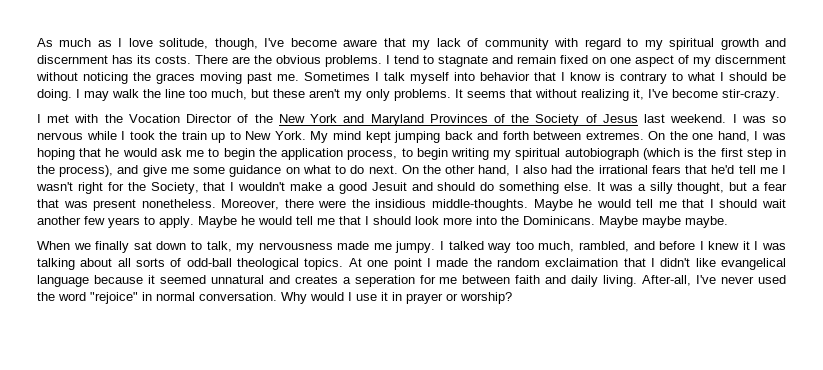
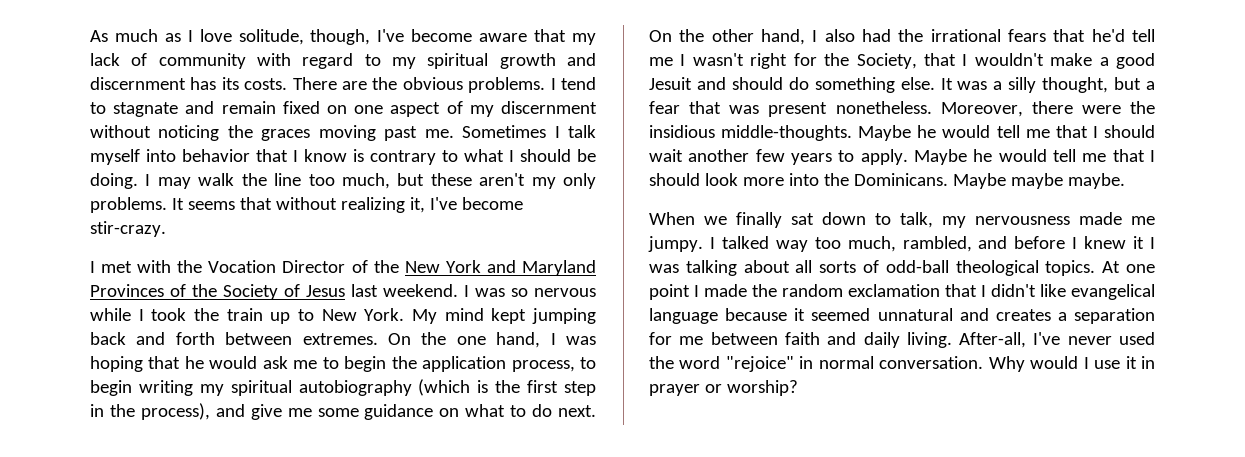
[564,148,639,160] autobiograph -> [298,380,412,396] autobiography
[545,258,619,267] exclaimation -> [848,284,940,297] exclamation
[354,275,415,287] seperation -> [1074,308,1155,324] separation

